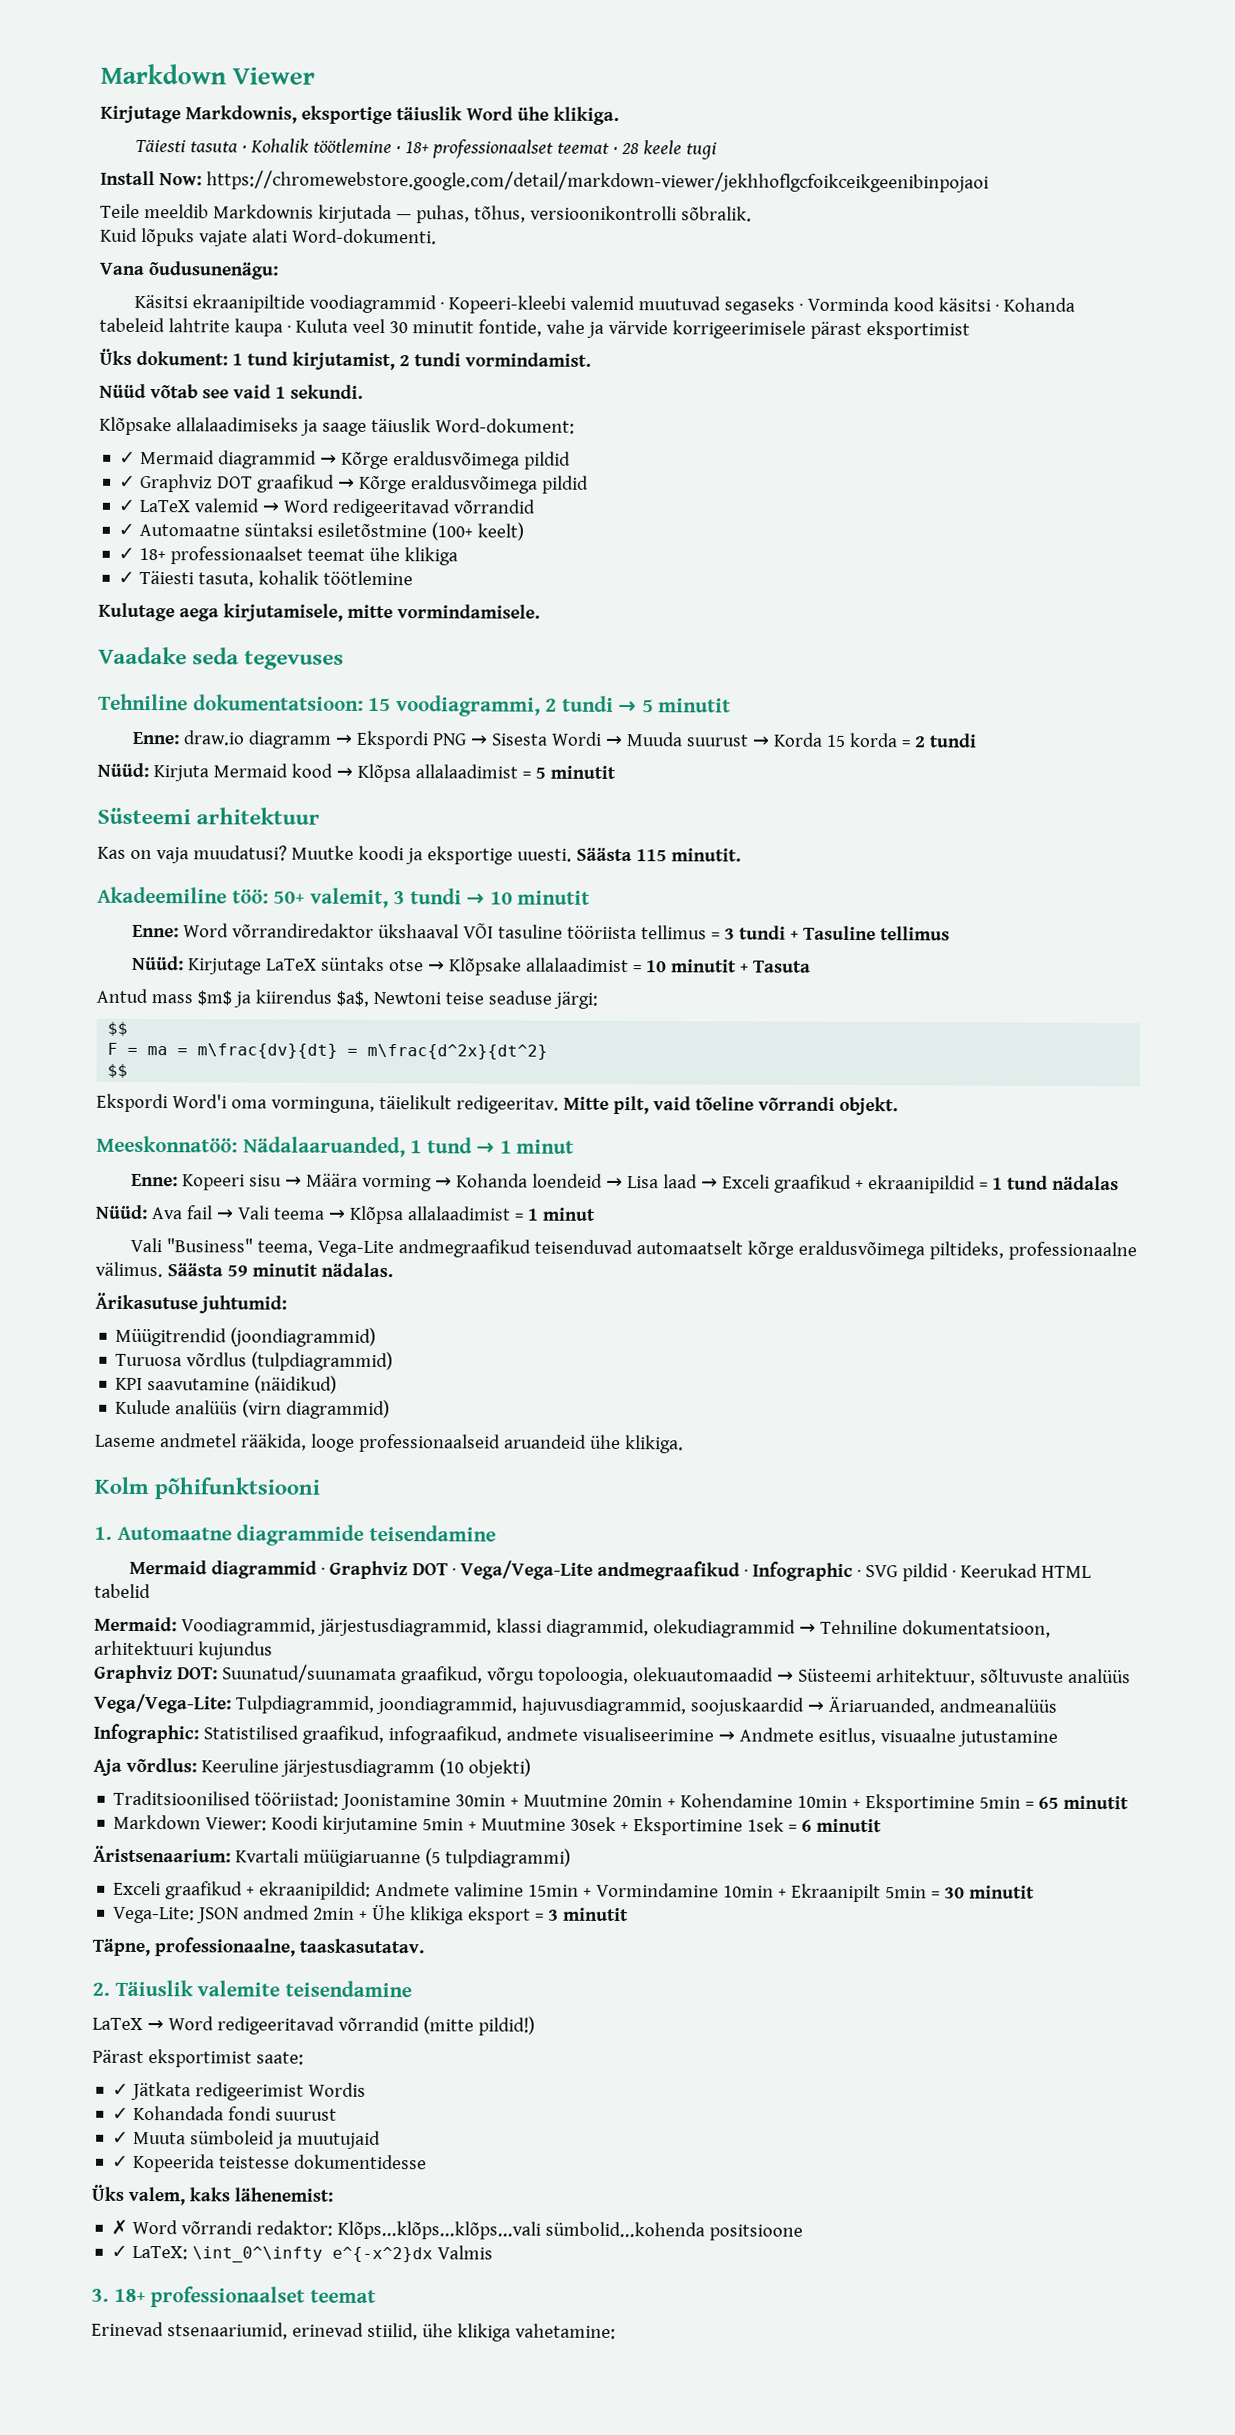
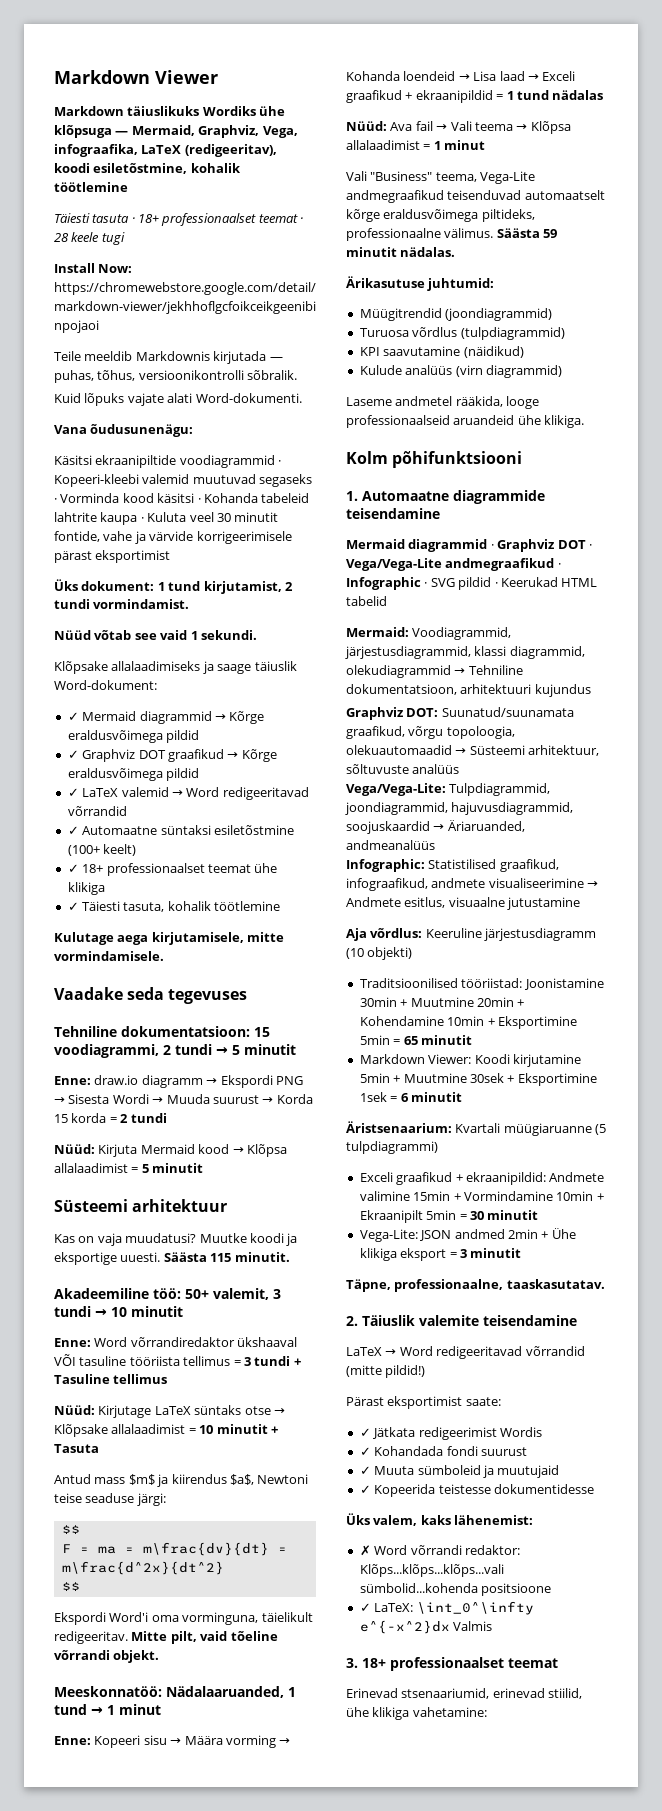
[100,105,619,125] Kirjutage Markdownis, eksportige täiuslik Word ühe klikiga. -> [54,106,286,116] [54,125,298,138] [54,144,277,157] [54,163,241,174] [54,182,128,192] Markdown täiuslikuks Wordiks ühe klõpsuga — Mermaid, Graphviz, Vega, infograafika, LaTeX (redigeeritav), koodi esiletõstmine, kohalik töötlemine
[249,138,401,154] Kohalik töötlemine · -> (135, 220) none

